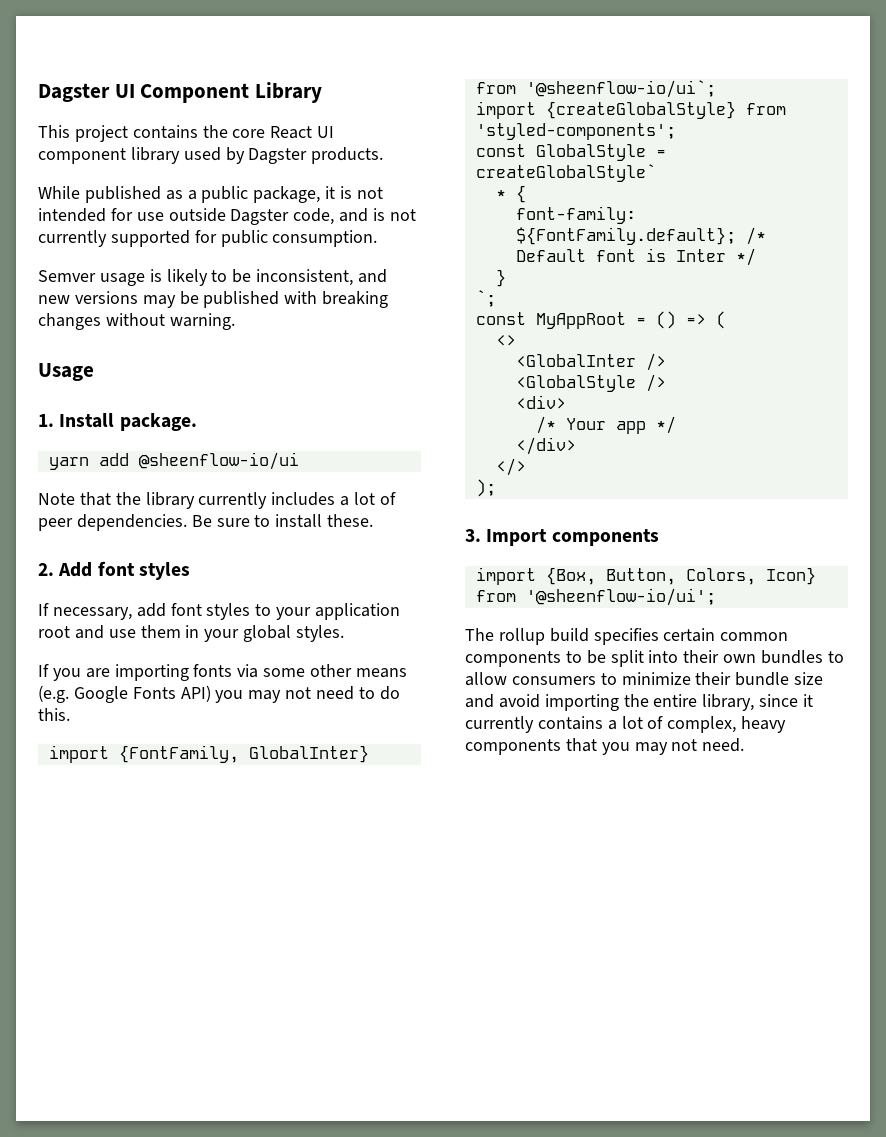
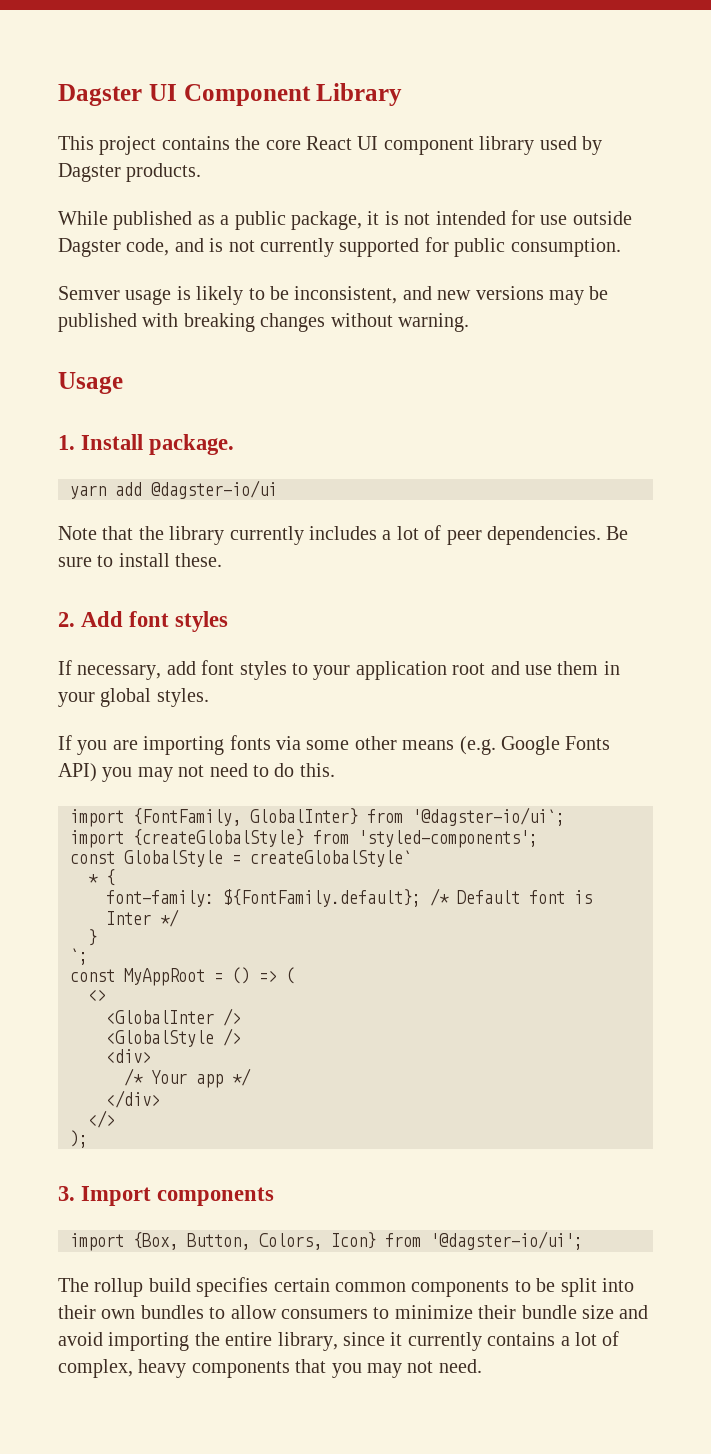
[138,452,299,470] @sheenflow-io/ui -> [151,480,277,499] @dagster-io/ui
[525,80,716,98] '@sheenflow-io/ui`; -> [412,807,565,826] '@dagster-io/ui`;
[525,588,716,606] '@sheenflow-io/ui'; -> [430,1231,583,1250] '@dagster-io/ui';

